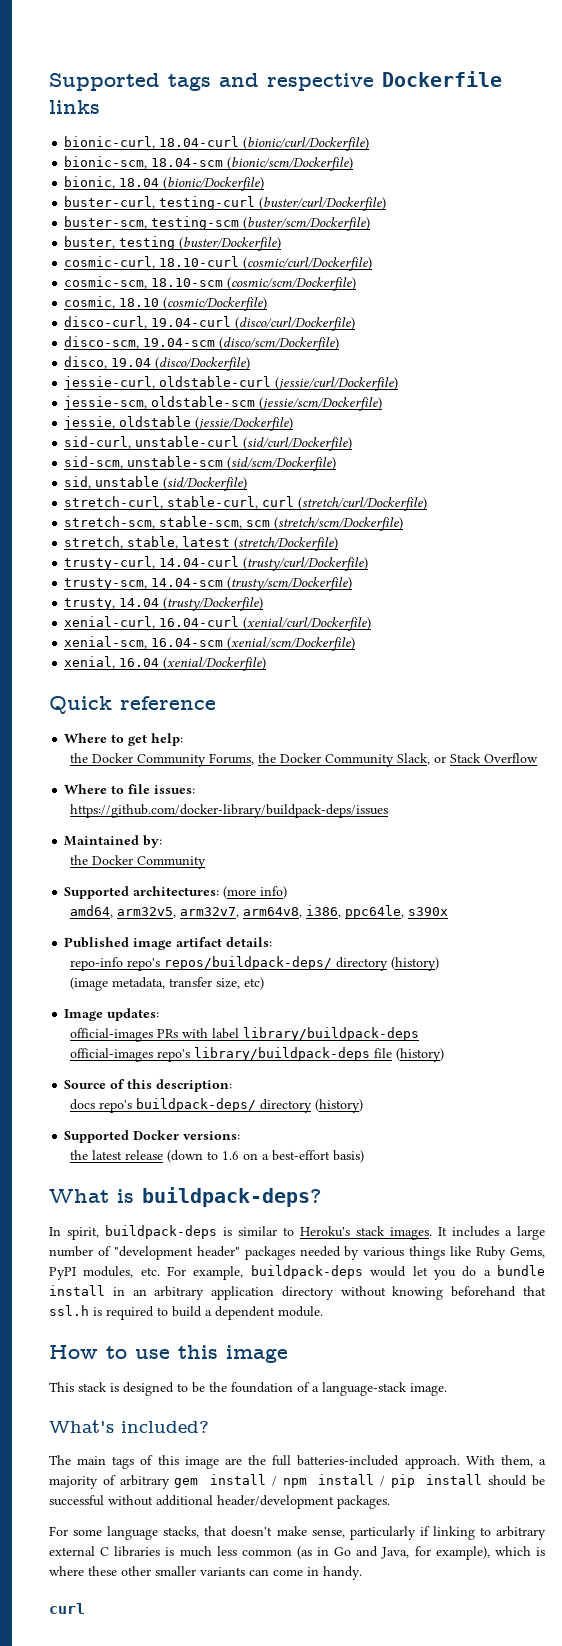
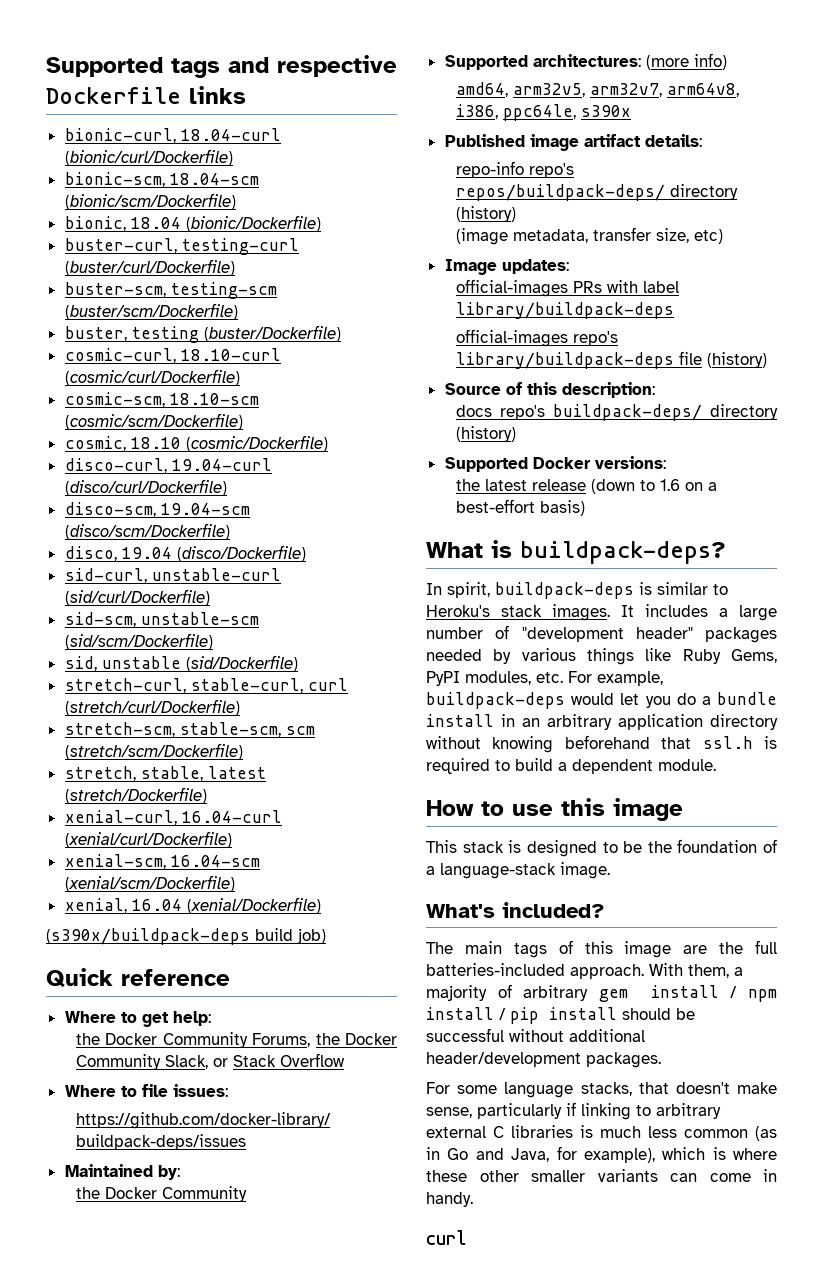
[64,376,399,391] [64,396,383,411] [64,416,294,431] // jessie-curl, oldstable-curl (jessie/curl/Dockerfile) // jessie-scm, oldstable-scm (jessie/scm/Dockerfile) // jessie, oldstable (jessie/Dockerfile) -> (306, 553) none
[64,556,369,571] [64,577,353,591] [64,597,264,611] // trusty-curl, 14.04-curl (trusty/curl/Dockerfile) // trusty-scm, 14.04-scm (trusty/scm/Dockerfile) // trusty, 14.04 (trusty/Dockerfile) -> (207, 795) none
(267, 664) none -> [46,928,326,945] // (s390x/buildpack-deps build job)

